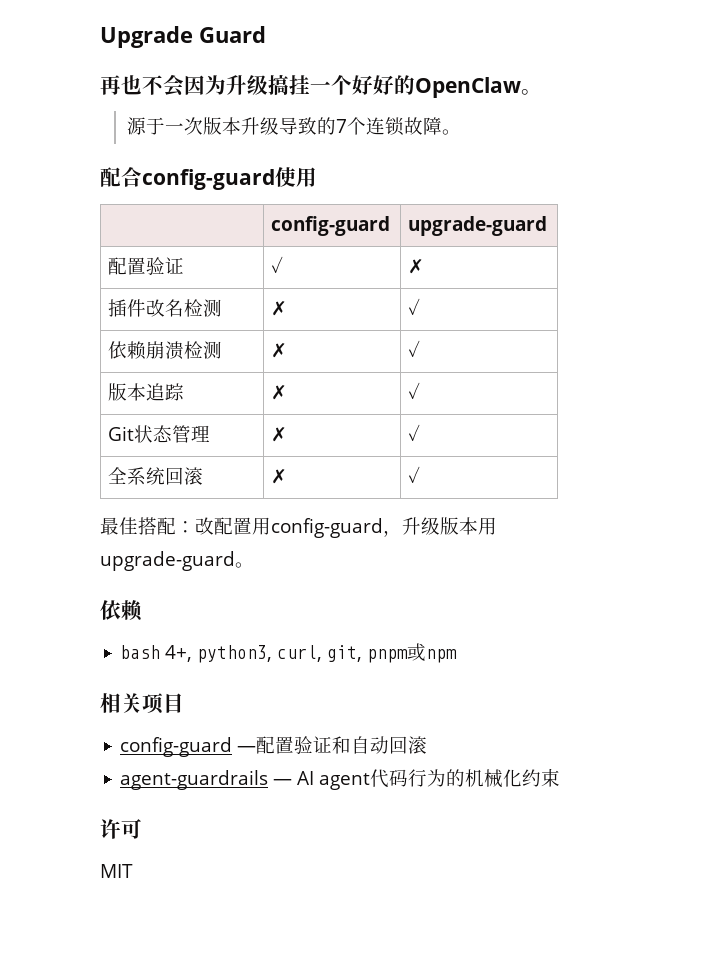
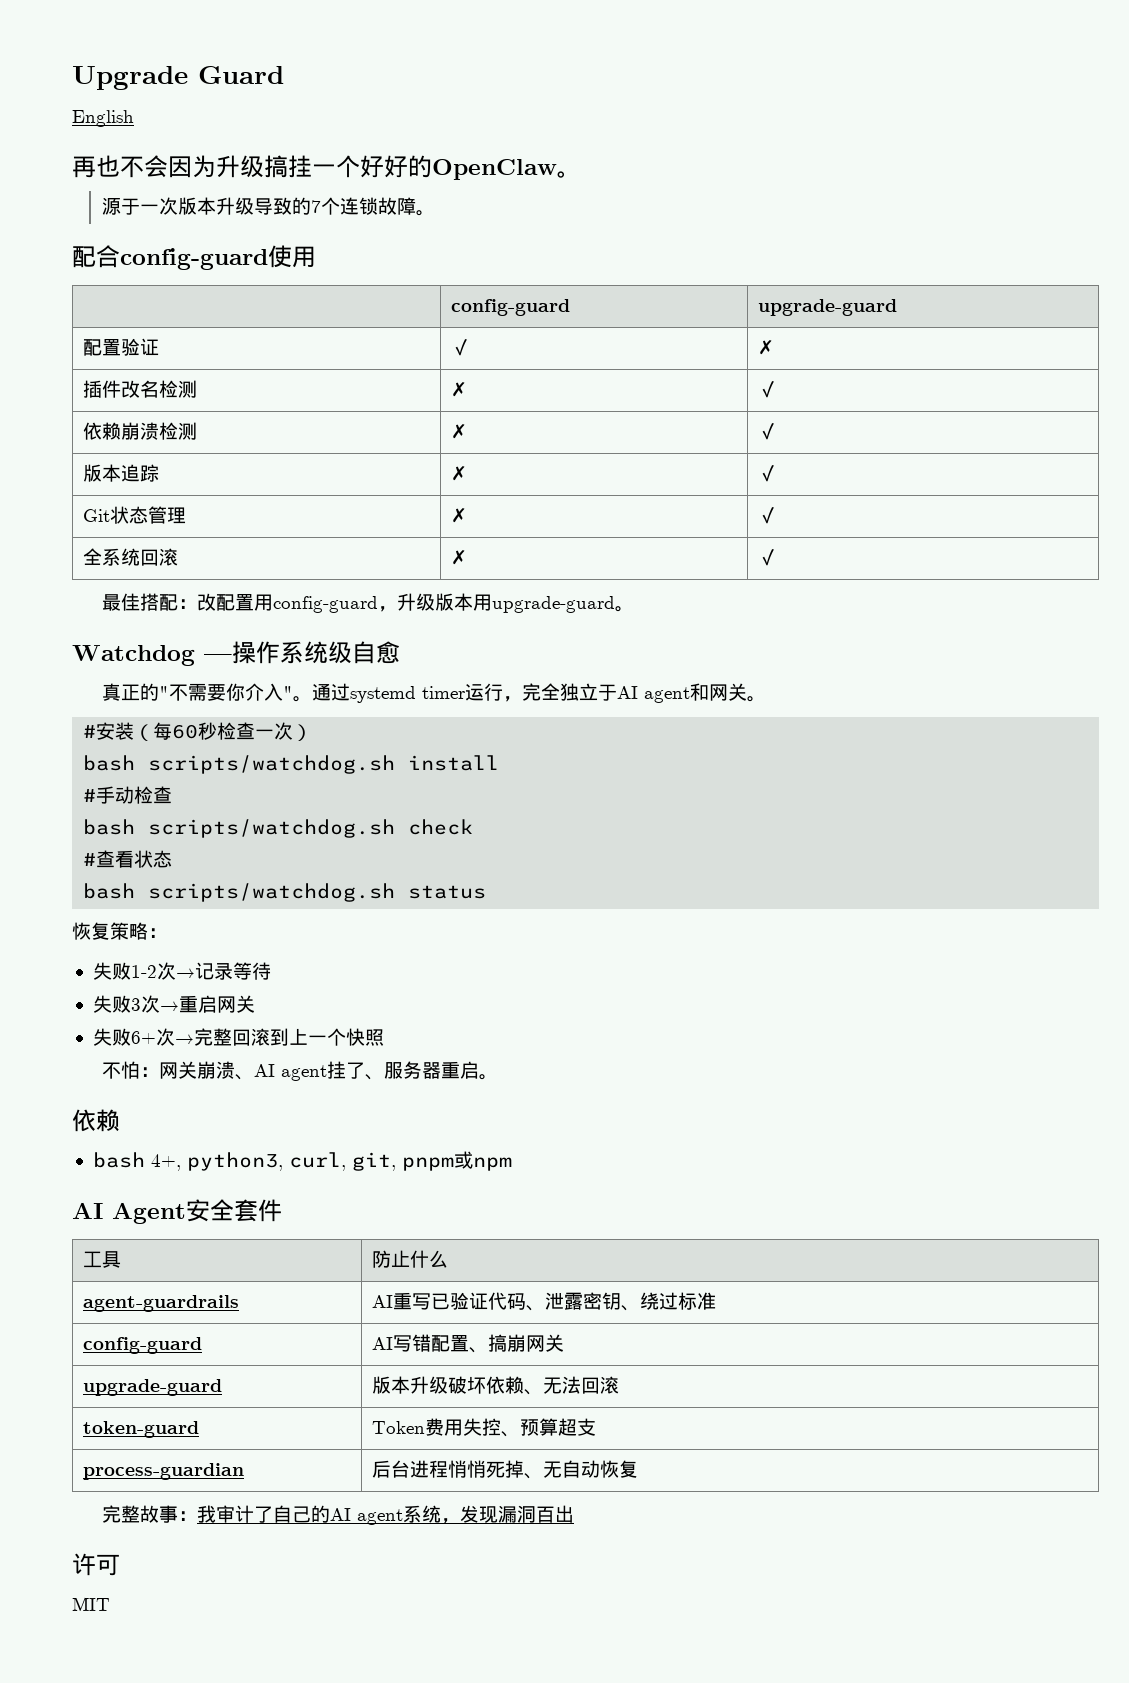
(266, 34) none -> [72,110,134,127] // English
(254, 565) none -> [72,641,400,666] [102,683,767,703] [83,722,313,741] [83,755,500,774] [83,786,173,804] [83,819,474,838] [83,850,173,868] [83,883,487,902] [72,922,167,940] [92,962,271,980] [92,995,255,1013] [92,1028,384,1046] [102,1061,499,1081] // Watchdog —操作系统级自愈 // 真正的"不需要你介入"。通过systemd timer运行，完全独立于AI agent和网关。 // #安装（每60秒检查一次） // bash scripts/watchdog.sh install // #手动检查 // bash scripts/watchdog.sh check // #查看状态 // bash scripts/watchdog.sh status // 恢复策略： // 失败1-2次→记录等待 // 失败3次→重启网关 // 失败6+次→完整回滚到上一个快照 // 不怕：网关崩溃、AI agent挂了、服务器重启。
[100,693,184,714] [120,736,428,757] [120,768,561,790] 相关项目 // config-guard —配置验证和自动回滚 // agent-guardrails — AI agent代码行为的机械化约束 -> [72,1199,282,1224] [82,1251,121,1268] [371,1250,448,1268] [82,1295,239,1312] [371,1292,716,1311] [82,1337,202,1354] [371,1334,564,1353] [82,1379,222,1396] [371,1376,619,1395] [82,1421,199,1438] [371,1418,596,1437] [82,1463,244,1480] [371,1460,638,1479] [102,1505,575,1525] AI Agent安全套件 // 工具 | 防止什么 // agent-guardrails | AI重写已验证代码、泄露密钥、绕过标准 // config-guard | AI写错配置、搞崩网关 // upgrade-guard | 版本升级破坏依赖、无法回滚 // token-guard | Token费用失控、预算超支 // process-guardian | 后台进程悄悄死掉、无自动恢复 // 完整故事：我审计了自己的AI agent系统，发现漏洞百出

